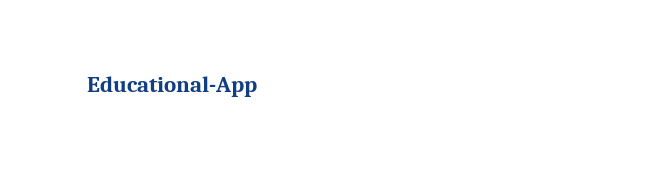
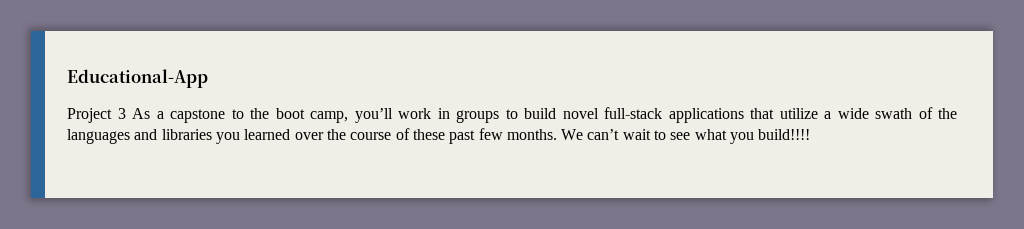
(257, 86) none -> [67,107,957,123] [67,128,811,144] // Project 3 As a capstone to the boot camp, you’ll work in groups to build novel full-stack applications that utilize a wide swath of the languages and libraries you learned over the course of these past few months. We can’t wait to see what you build!!!!

